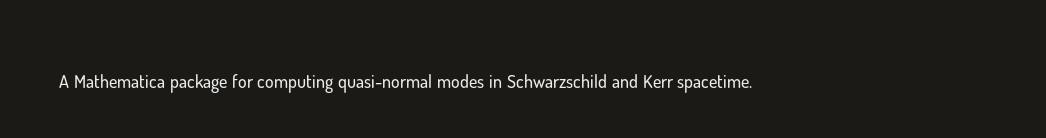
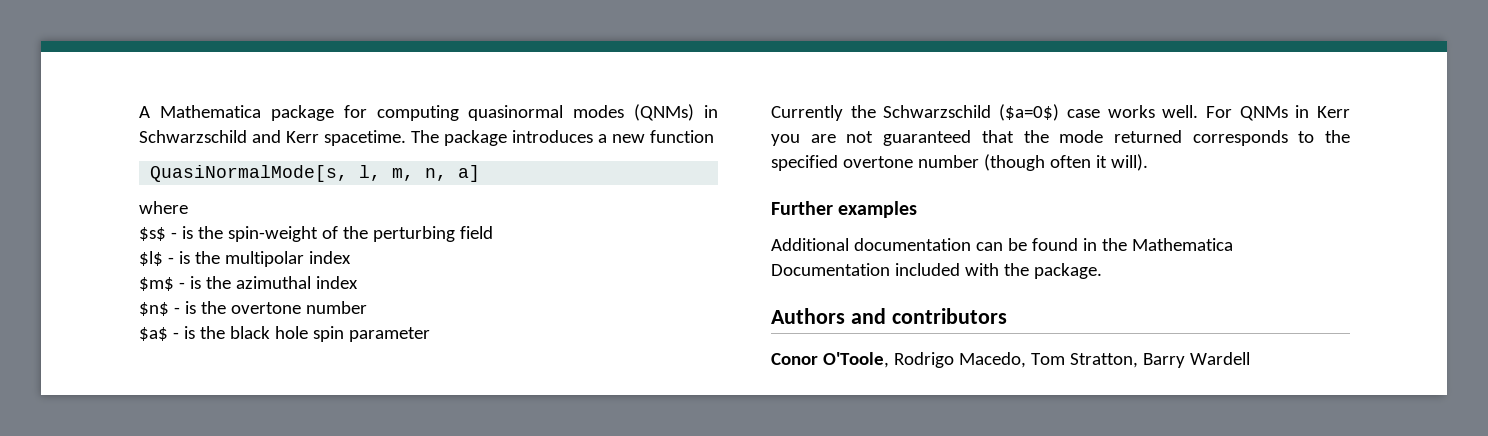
[338,74,485,93] quasi-normal modes -> [468,104,695,121] quasinormal modes (QNMs)
(753, 84) none -> [410,130,714,146] [150,165,481,182] [139,201,188,214] [139,226,493,242] [139,251,351,267] [139,276,358,291] [139,301,367,316] [139,326,430,342] [771,104,1350,121] [771,130,1350,146] [771,154,1148,171] [771,201,918,218] [771,238,1233,251] [771,263,1102,279] [771,308,1007,324] [771,352,1250,368] The package introduces a new function // QuasiNormalMode[s, l, m, n, a] // where // $s$ - is the spin-weight of the perturbing field // $l$ - is the multipolar index // $m$ - is the azimuthal index // $n$ - is the overtone number // $a$ - is the black hole spin parameter // Currently the Schwarzschild ($a=0$) case works well. For QNMs in Kerr you are not guaranteed that the mode returned corresponds to the specified overtone number (though often it will). // Further examples // Additional documentation can be found in the Mathematica Documentation included with the package. // Authors and contributors // Conor O'Toole, Rodrigo Macedo, Tom Stratton, Barry Wardell

